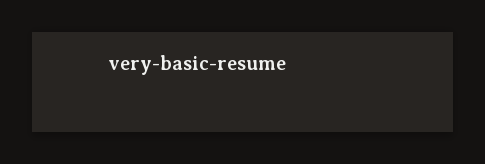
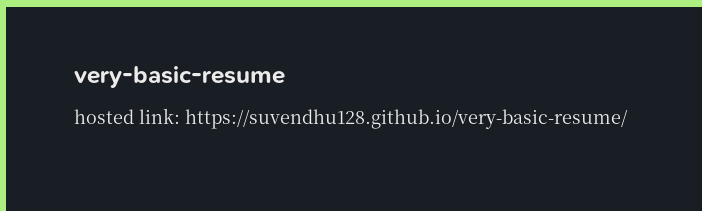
(286, 65) none -> [74,108,628,129] // hosted link: https://suvendhu128.github.io/very-basic-resume/

